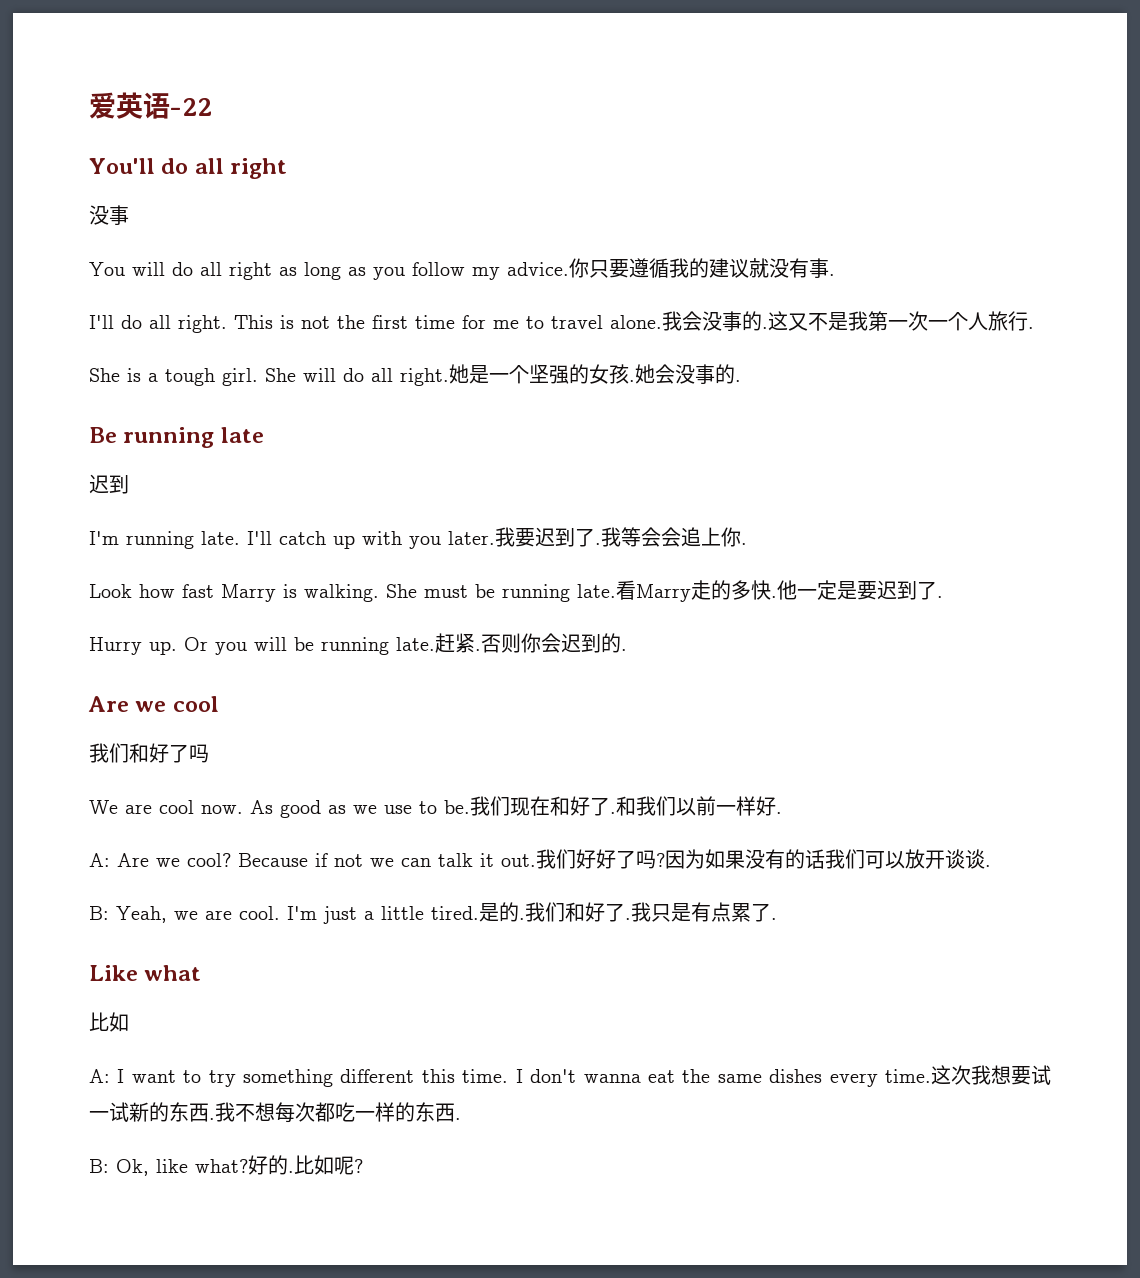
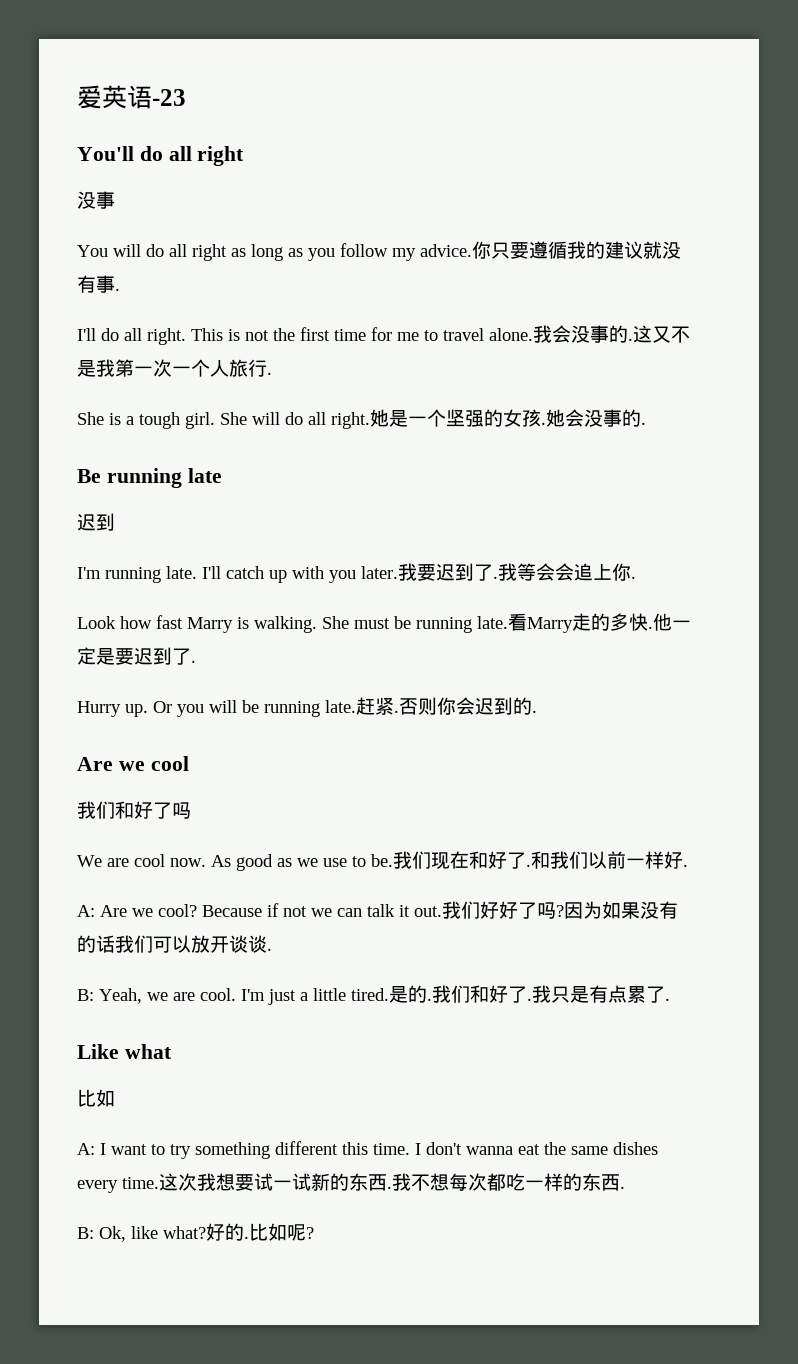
[170,98,212,116] -22 -> [152,89,186,106] -23

